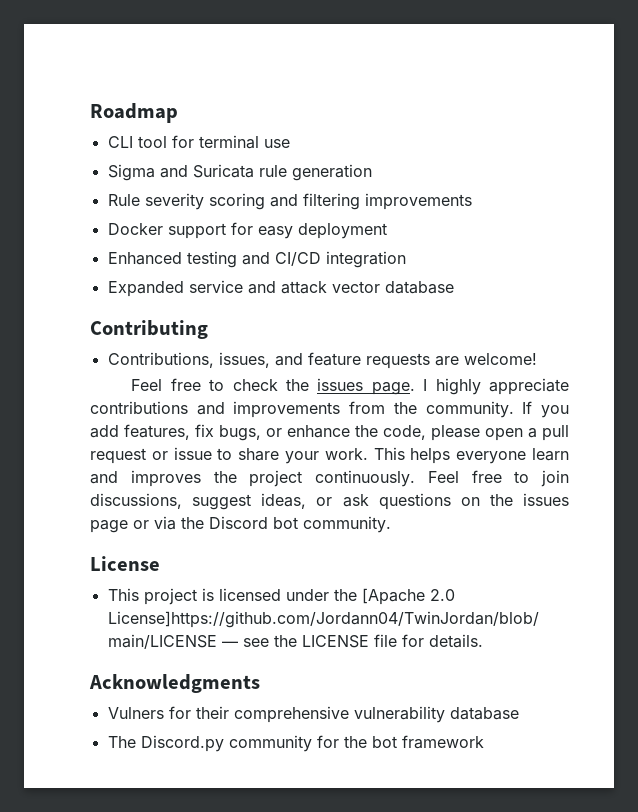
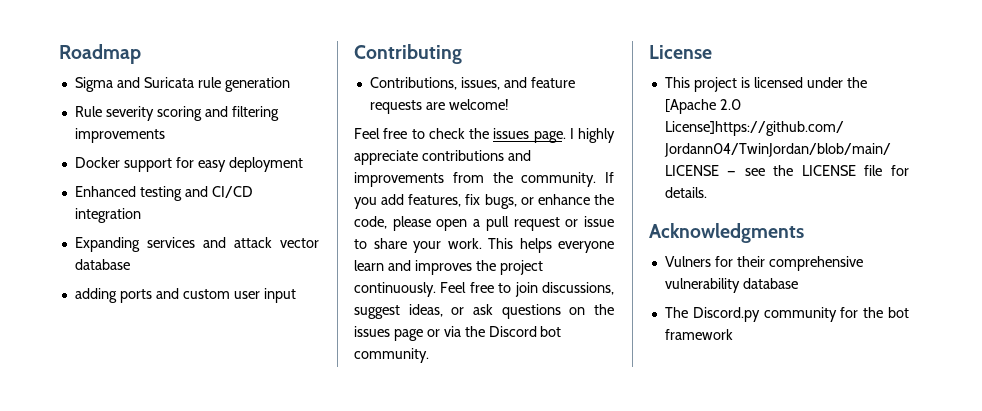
[107,135,290,149] // CLI tool for terminal use -> (141, 54) none
[107,280,243,297] Expanded service -> [74,237,195,252] Expanding services
(454, 287) none -> [74,288,296,303] // adding ports and custom user input

